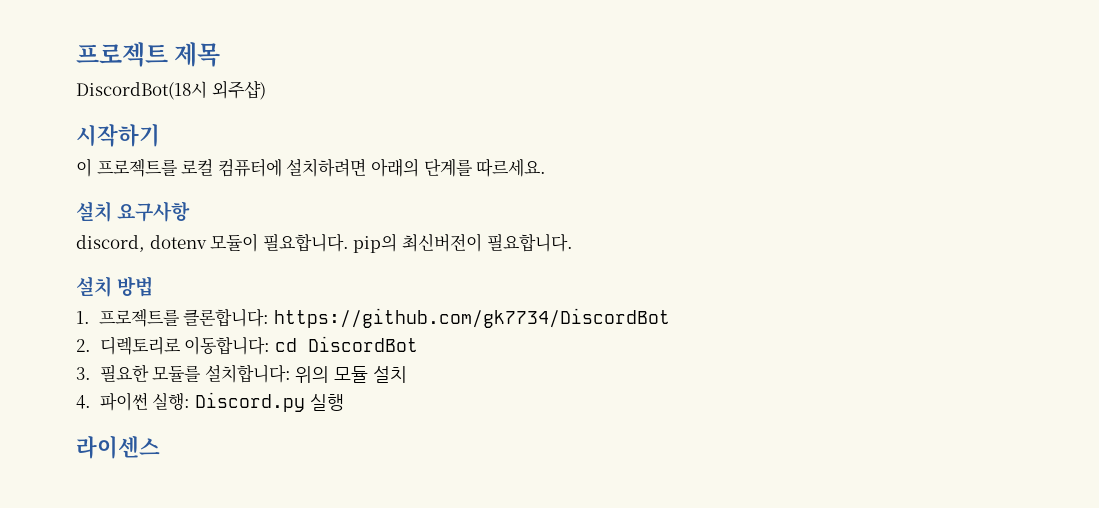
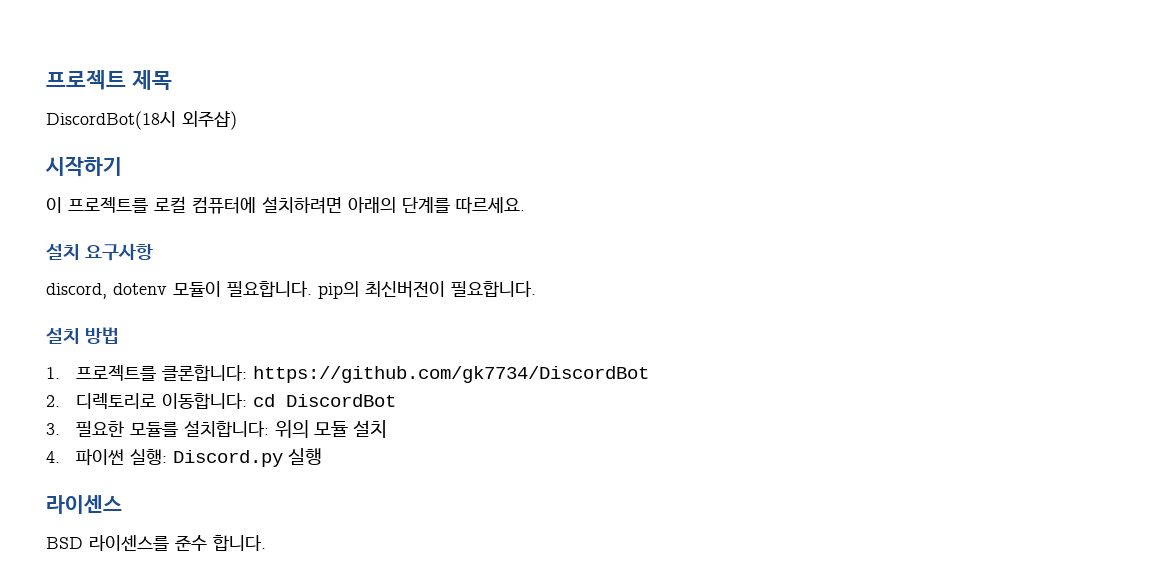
(160, 447) none -> [46,535,266,551] // BSD 라이센스를 준수 합니다.

